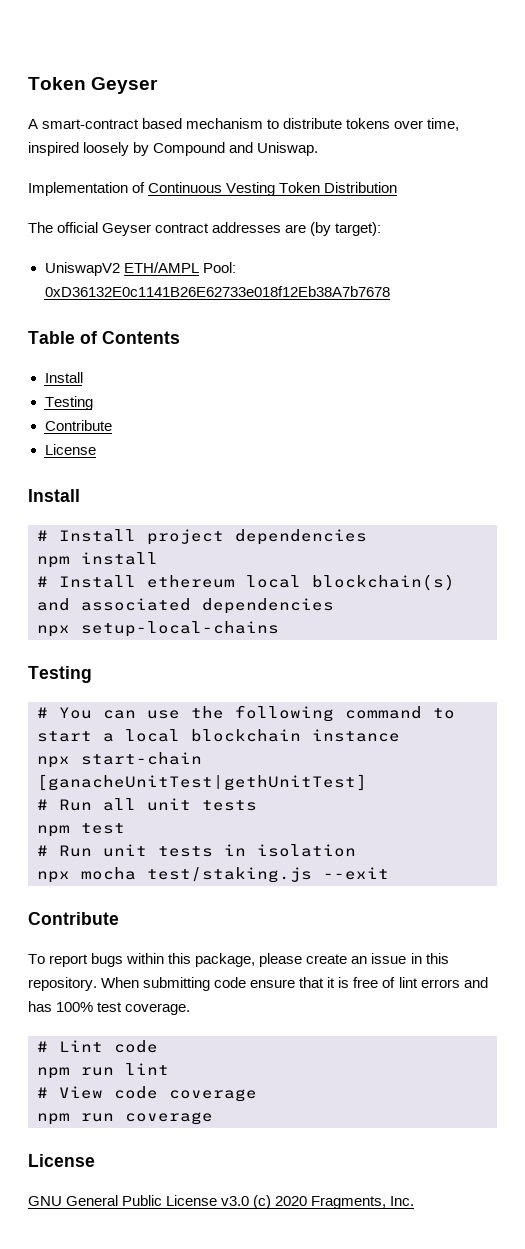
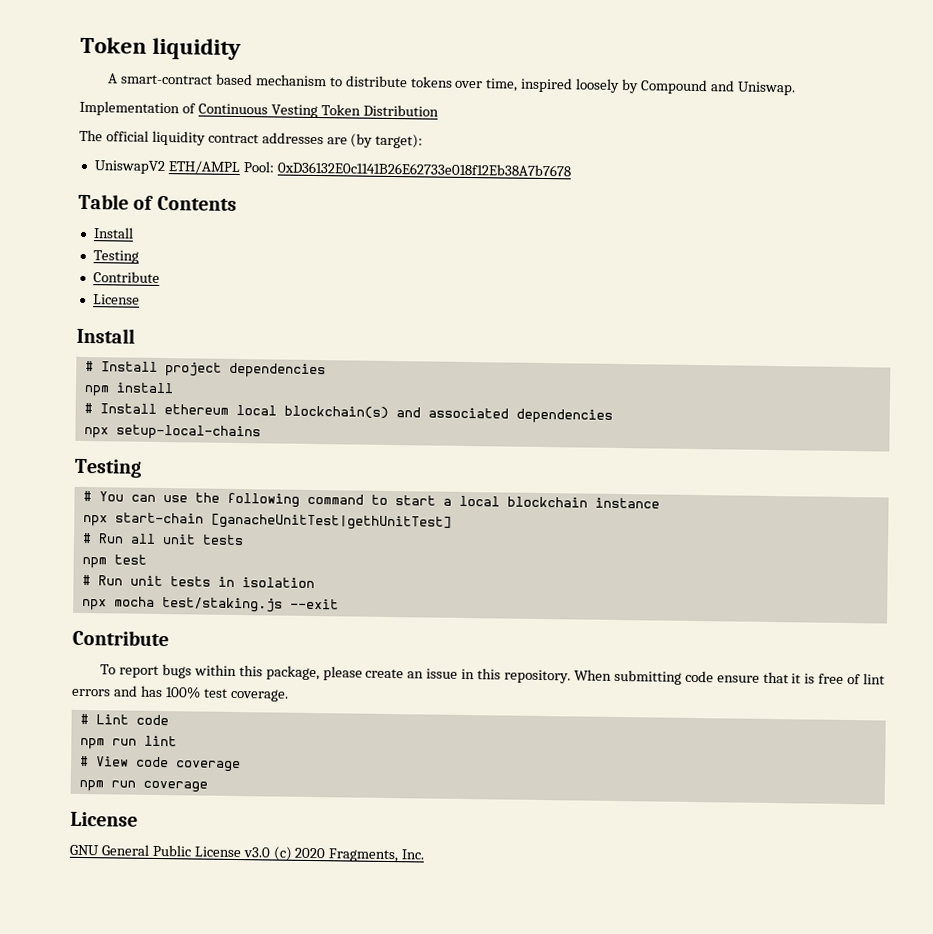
[28,77,159,94] Token Geyser -> [80,36,242,61] Token liquidity
[102,223,152,236] Geyser -> [151,130,206,146] liquidity

